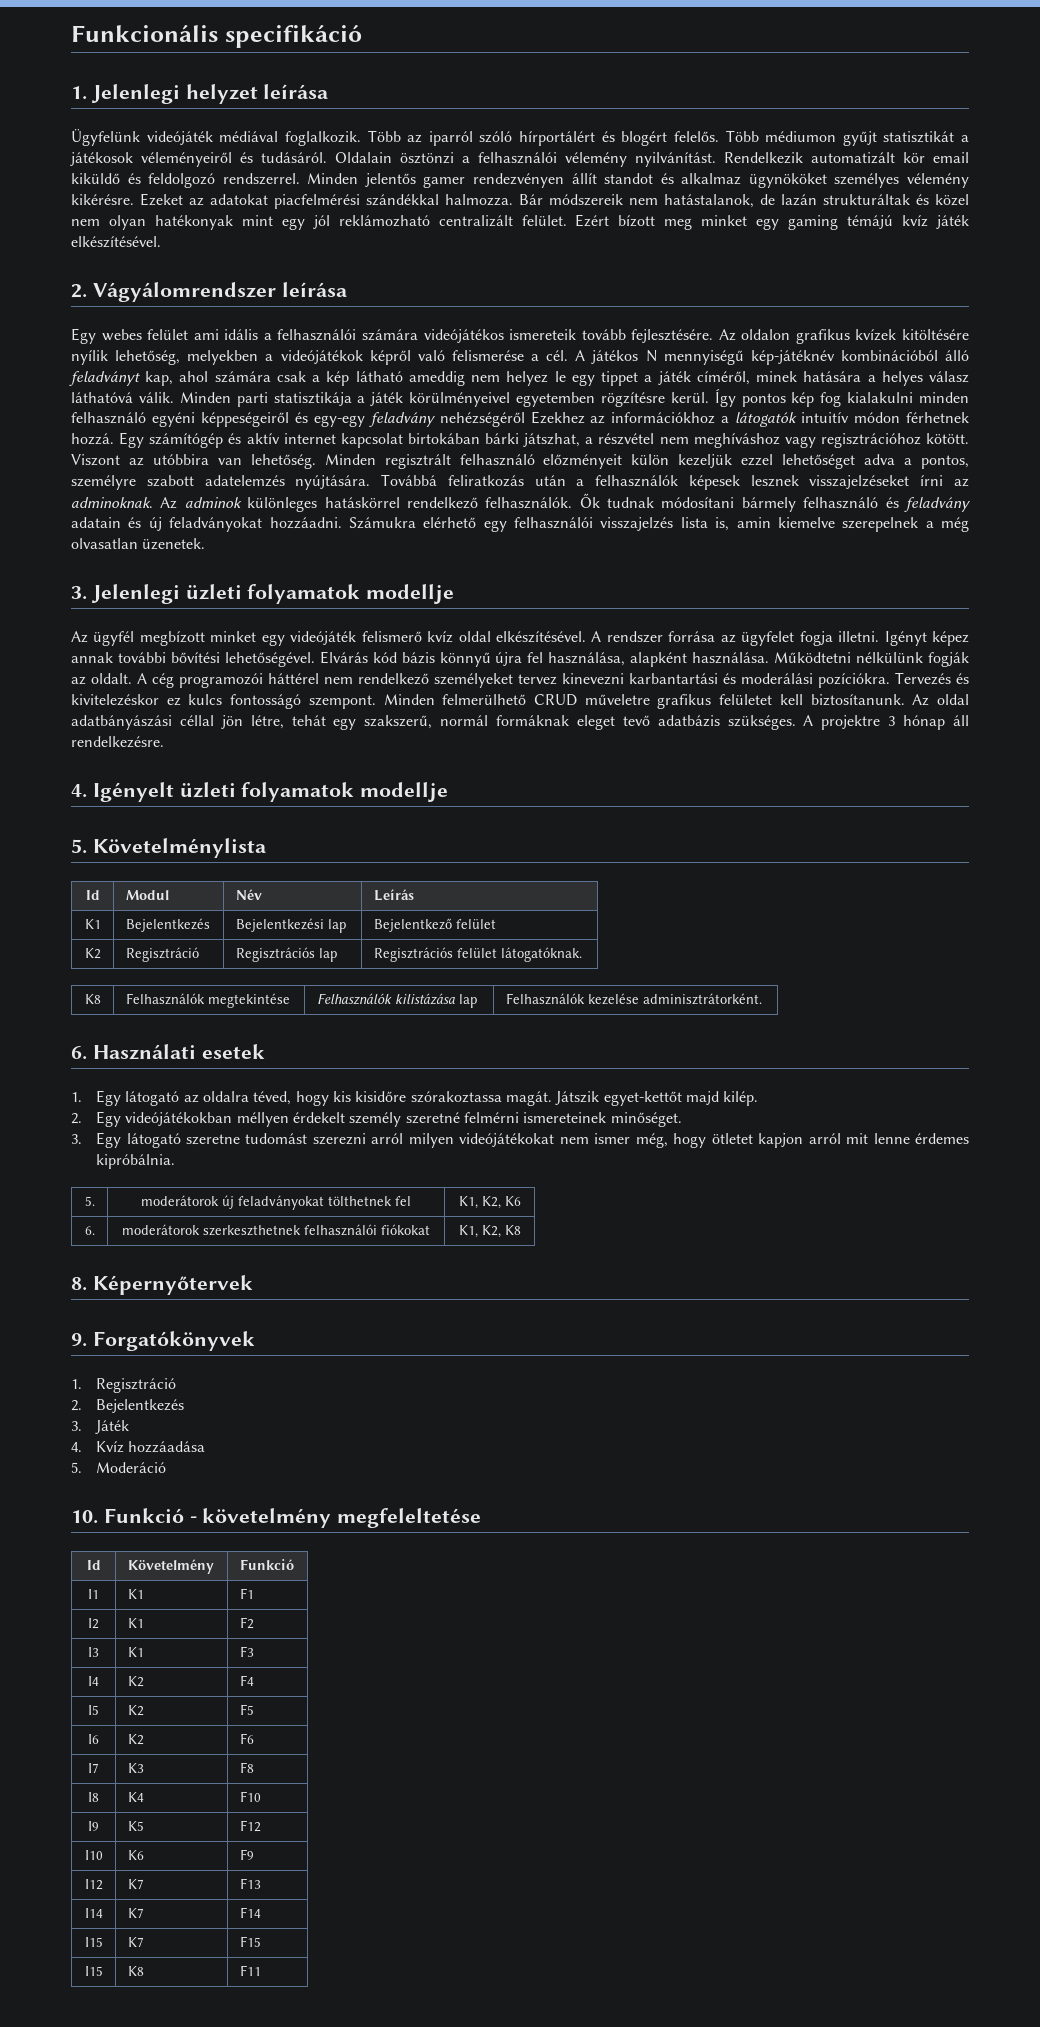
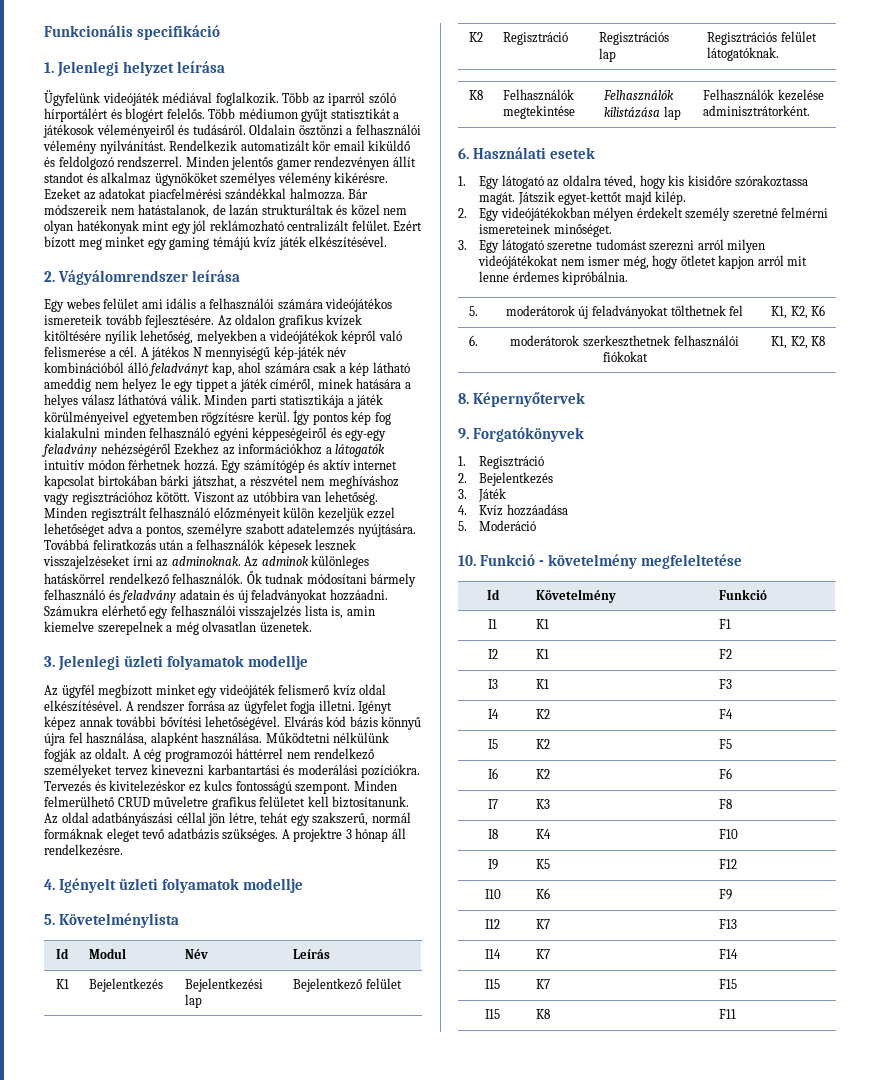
[750,350,835,365] kép-játéknév -> [273,346,348,360] kép-játék név
[268,673,319,684] háttérel -> [236,748,284,759] háttérrel
[230,694,302,709] fontosságó -> [235,781,292,794] fontosságú
[236,1112,289,1127] méllyen -> [593,207,634,221] mélyen

